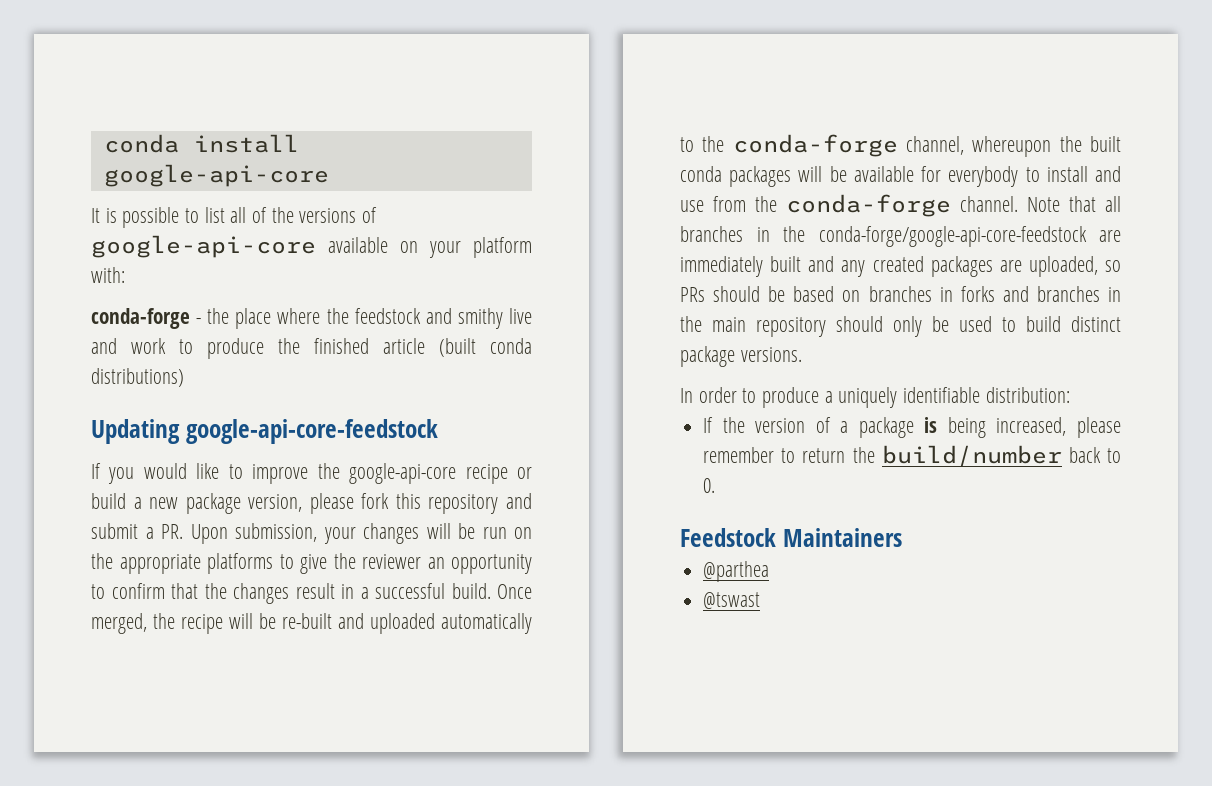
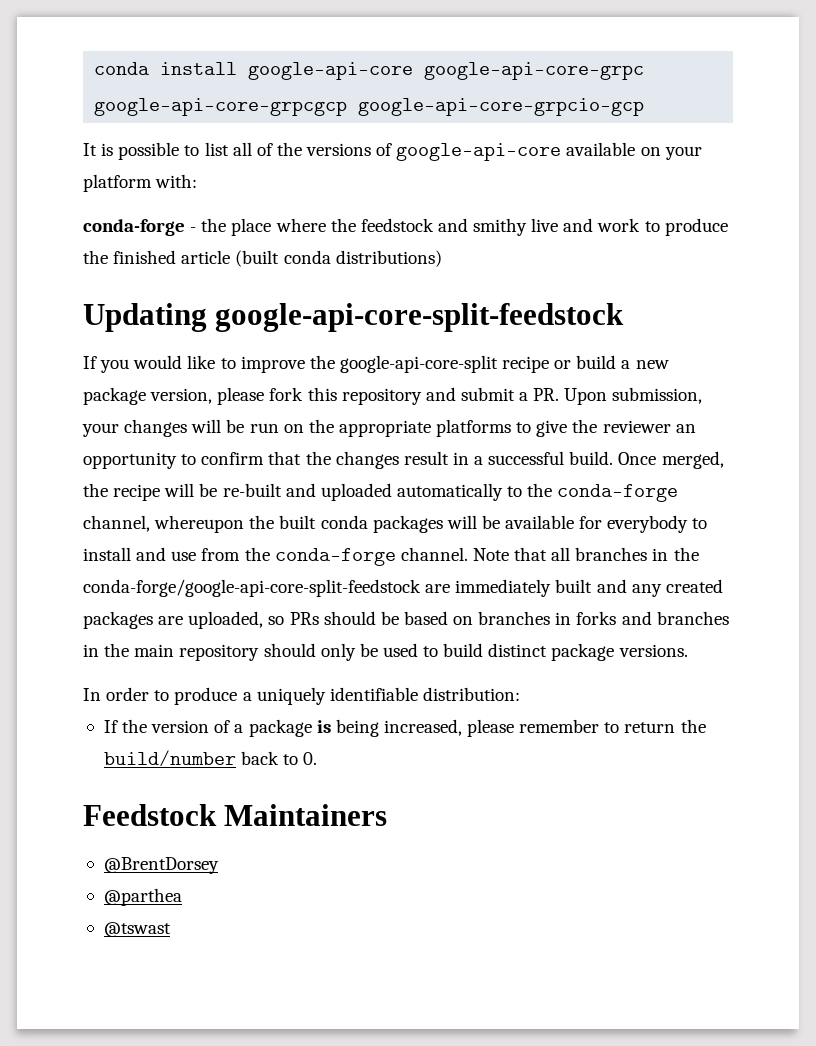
(329, 175) none -> [424,62,645,80] [94,98,645,116] google-api-core-grpc google-api-core-grpcgcp google-api-core-grpcio-gcp
[185,419,438,444] google-api-core-feedstock -> [215,303,625,332] google-api-core-split-feedstock
[349,463,457,484] google-api-core -> [339,355,498,373] google-api-core-split
[818,226,1087,247] conda-forge/google-api-core-feedstock -> [83,579,421,597] conda-forge/google-api-core-split-feedstock
(902, 537) none -> [103,857,219,874] // @BrentDorsey

